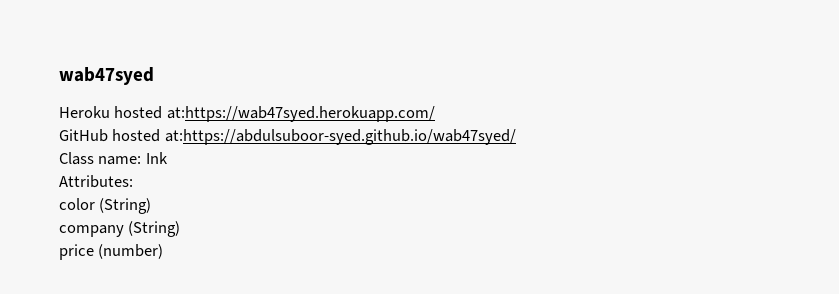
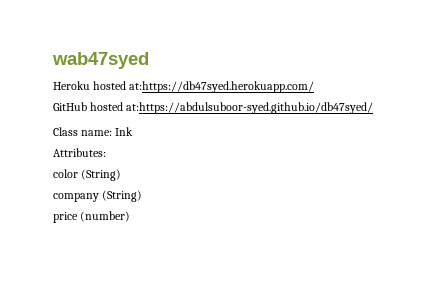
[166,106,435,122] at:https://wab47syed.herokuapp.com/ -> [129,81,315,93] at:https://db47syed.herokuapp.com/
[164,129,516,145] at:https://abdulsuboor-syed.github.io/wab47syed/ -> [126,102,374,114] at:https://abdulsuboor-syed.github.io/db47syed/

